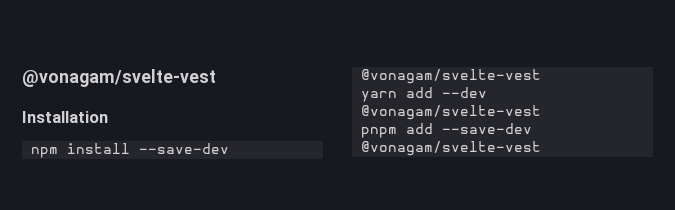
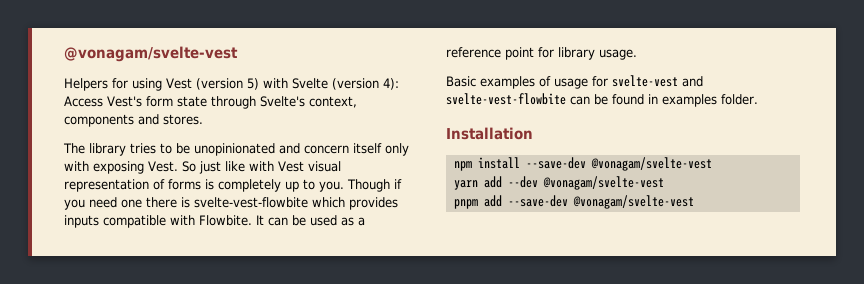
[22,69,216,87] @vonagam/svelte-vest -> [64,46,238,62] [64,78,399,91] [64,96,357,109] [64,114,203,127] [63,143,409,156] [64,161,341,174] [64,179,402,192] [64,197,398,210] [64,215,365,228] [446,47,637,60] [446,75,703,89] [446,93,758,107] @vonagam/svelte-vest // Helpers for using Vest (version 5) with Svelte (version 4): Access Vest's form state through Svelte's context, components and stores. // The library tries to be unopinionated and concern itself only with exposing Vest. So just like with Vest visual representation of forms is completely up to you. Though if you need one there is svelte-vest-flowbite which provides inputs compatible with Flowbite. It can be used as a reference point for library usage. // Basic examples of usage for svelte-vest and svelte-vest-flowbite can be found in examples folder.

